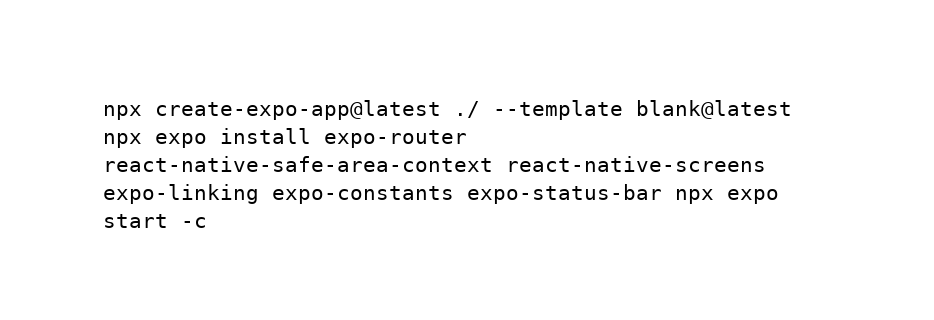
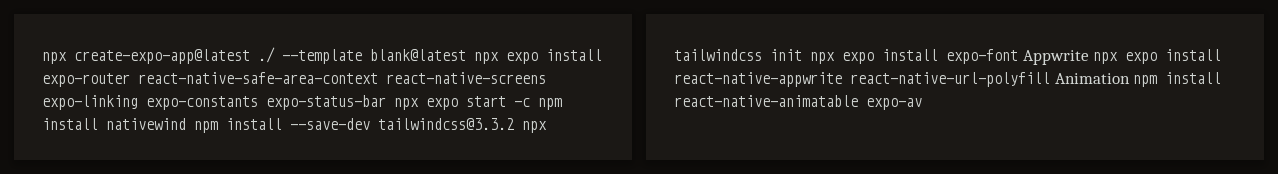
(207, 222) none -> [538,98,562,110] [42,118,547,133] [674,49,1222,65] [674,72,1222,87] [674,95,922,110] npm install nativewind npm install --save-dev tailwindcss@3.3.2 npx tailwindcss init npx expo install expo-font Appwrite npx expo install react-native-appwrite react-native-url-polyfill Animation npm install react-native-animatable expo-av

